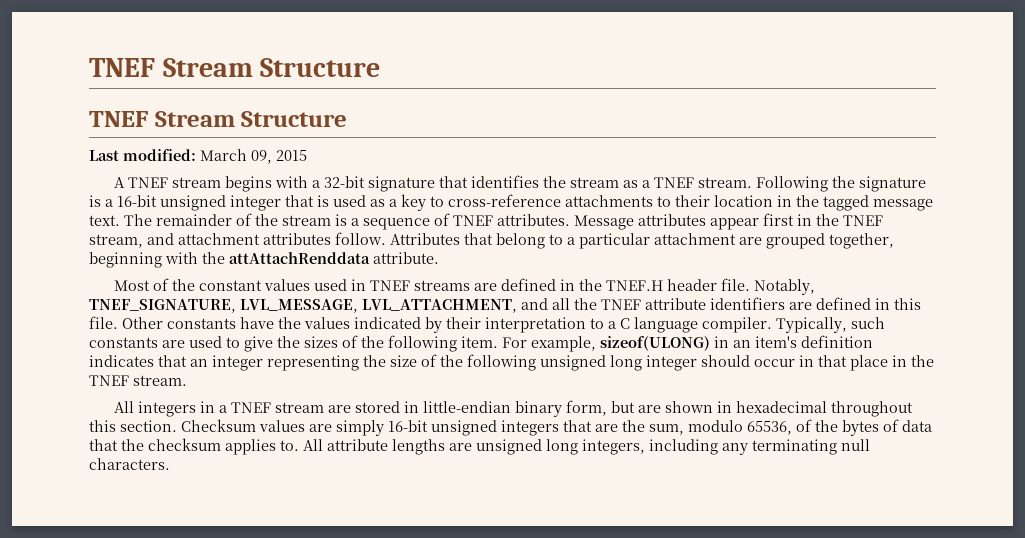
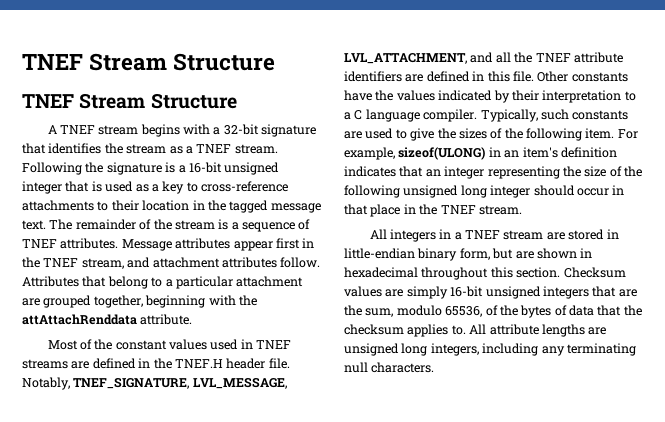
[89,149,307,164] // Last modified: March 09, 2015 -> (237, 101) none

